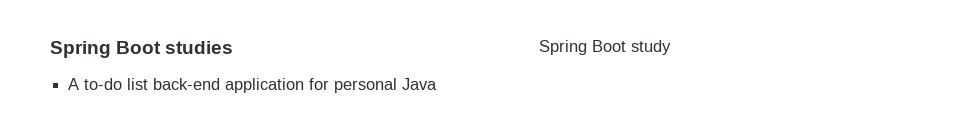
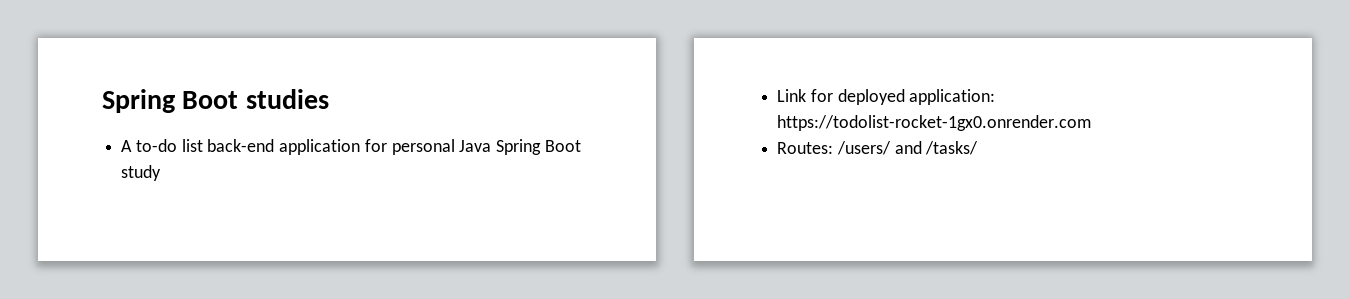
(672, 47) none -> [777,89,996,105] [777,115,1092,131] [777,141,979,155] // Link for deployed application: https://todolist-rocket-1gx0.onrender.com // Routes: /users/ and /tasks/

